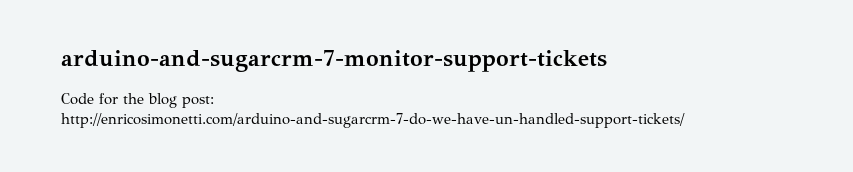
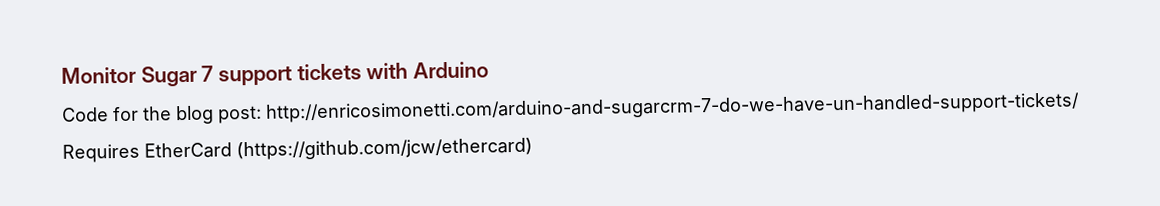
[61,50,607,72] arduino-and-sugarcrm-7-monitor-support-tickets -> [61,61,490,87] Monitor Sugar 7 support tickets with Arduino
(685, 120) none -> [62,137,533,163] // Requires EtherCard (https://github.com/jcw/ethercard)

